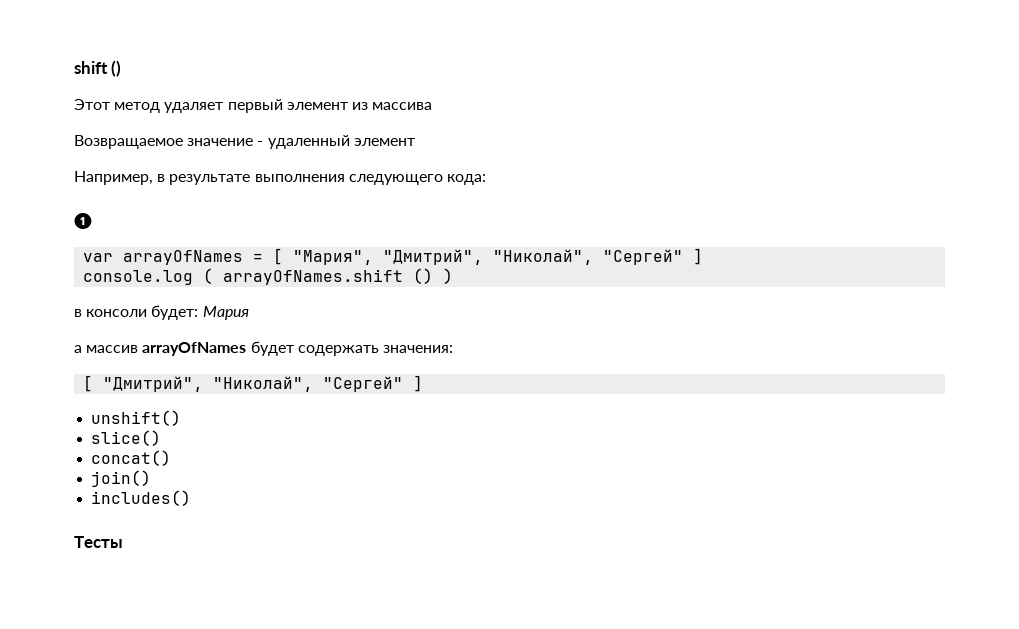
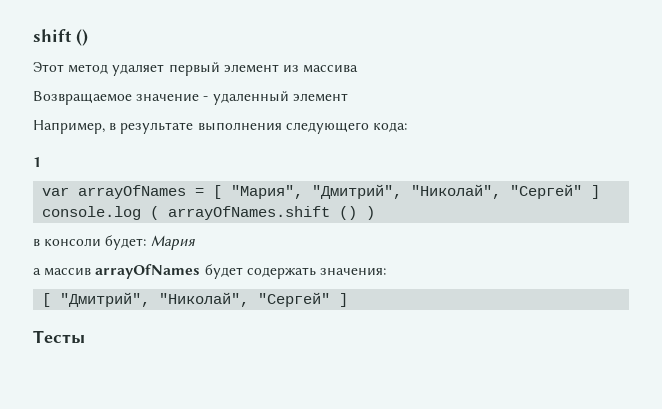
[74,213,92,229] ❶ -> [33,157,41,167] 1
[91,410,182,426] [91,430,162,446] [91,450,172,466] [91,470,152,487] [91,490,192,506] // unshift() // slice() // concat() // join() // includes() -> (349, 300) none

